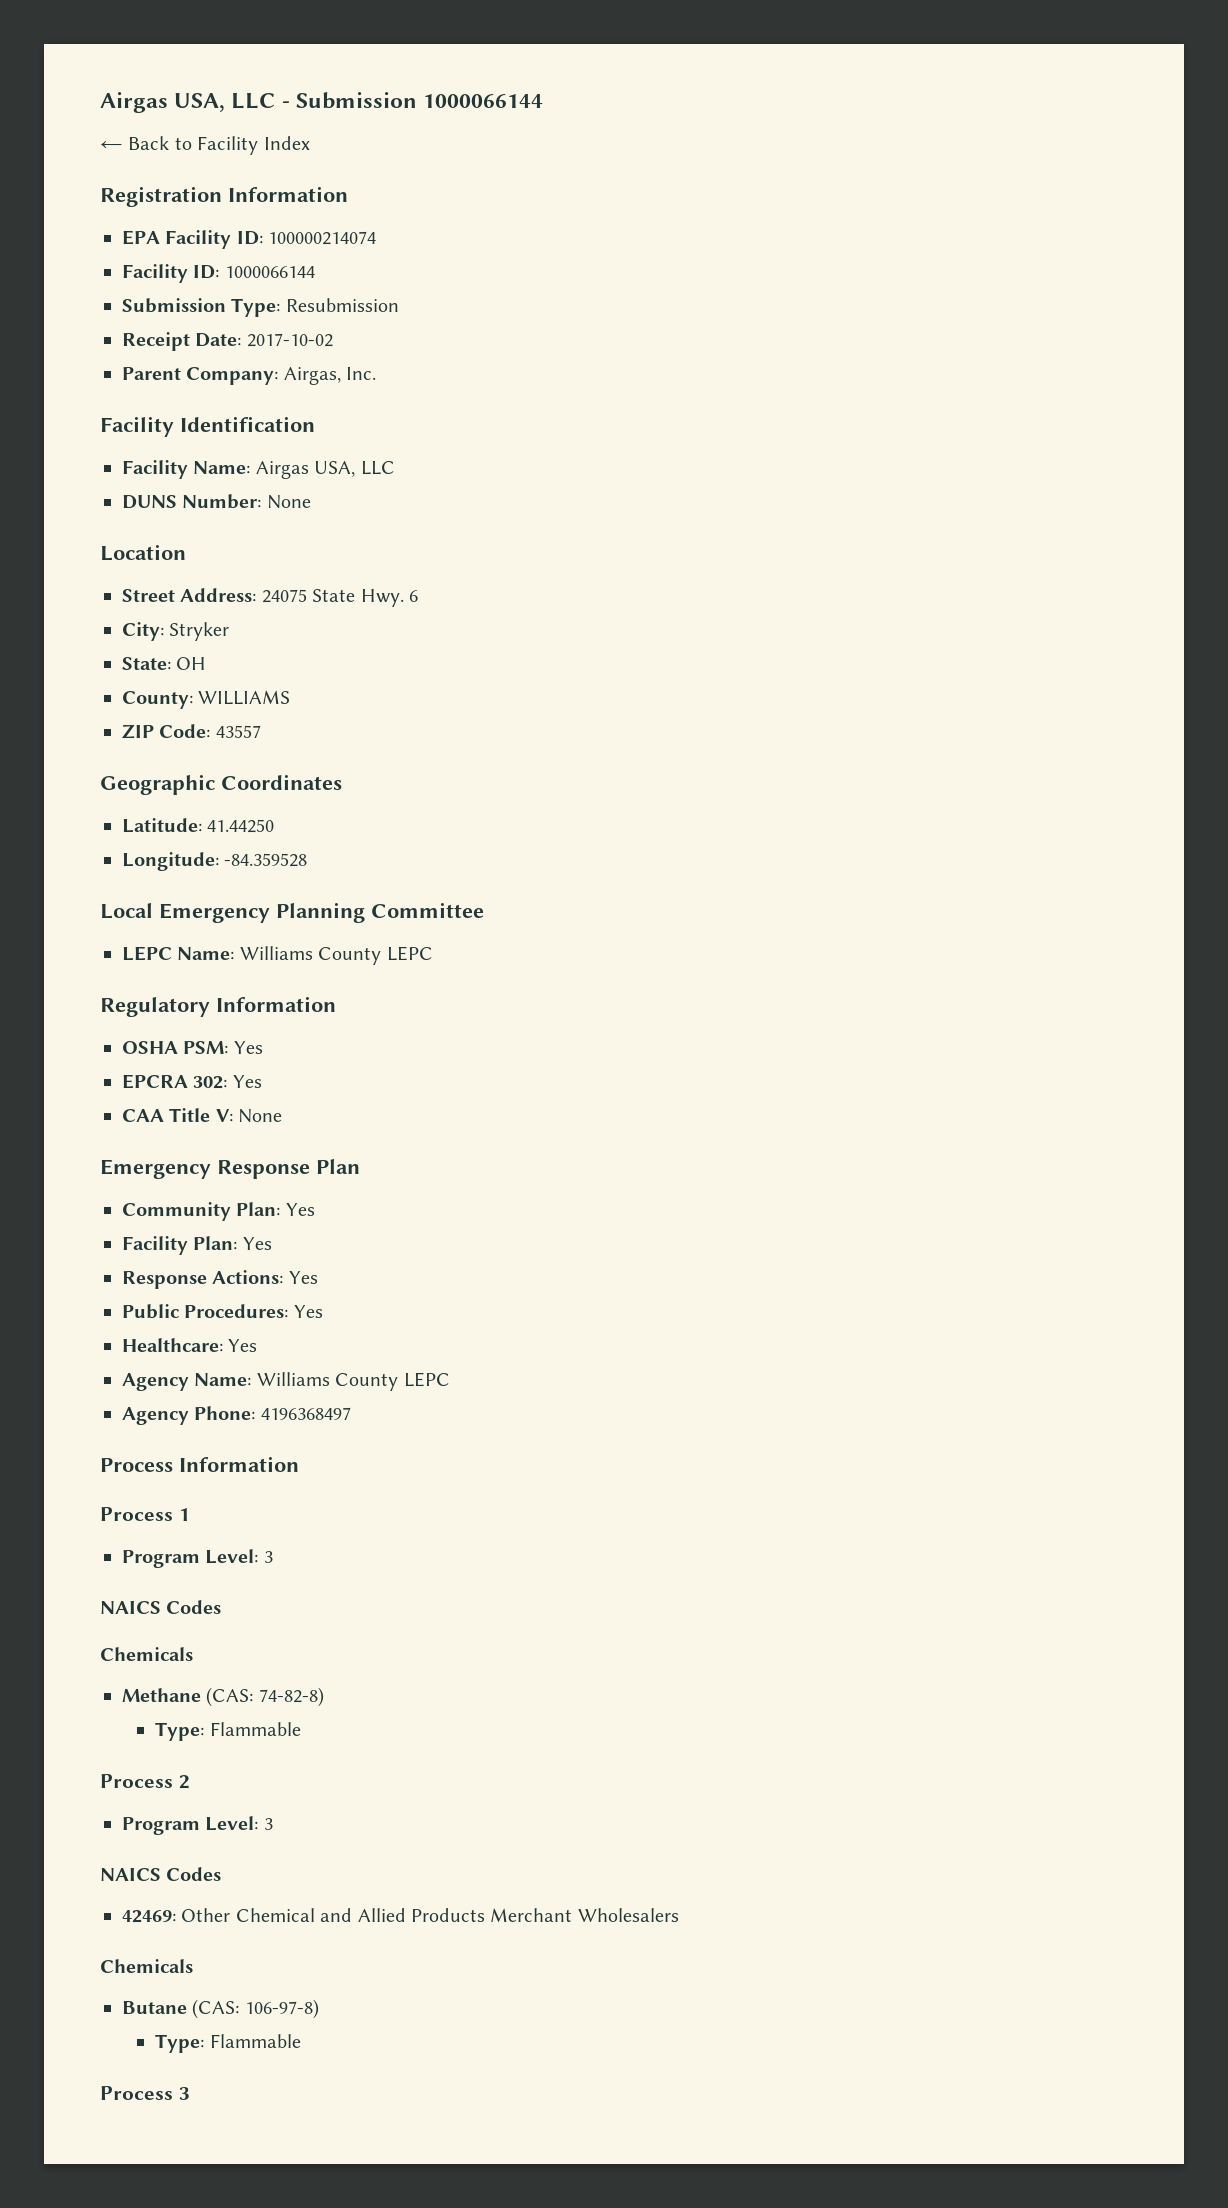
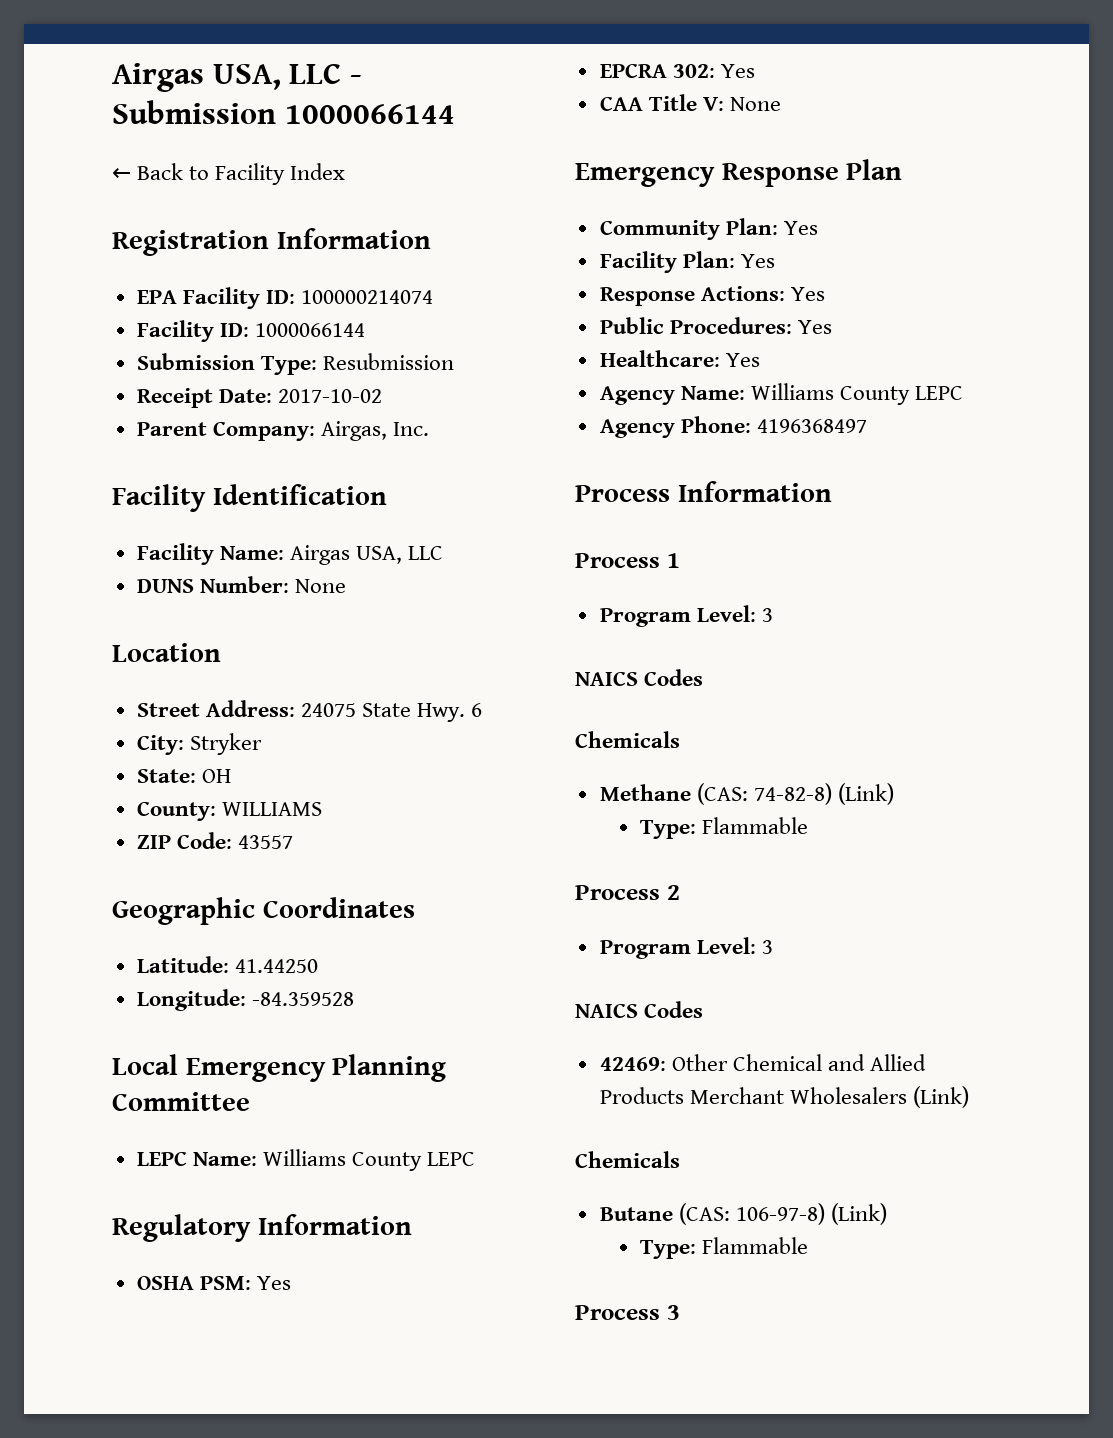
(324, 1697) none -> [837,783,894,805] (Link)
(679, 1915) none -> [912,1086,969,1108] (Link)
(319, 2009) none -> [830,1203,887,1225] (Link)

